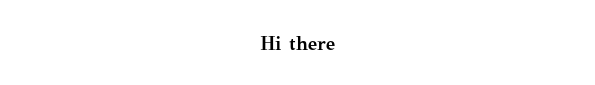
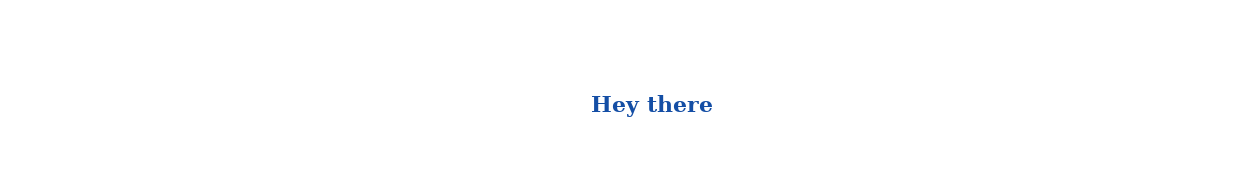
[260,36,281,50] Hi -> [591,96,640,117] Hey

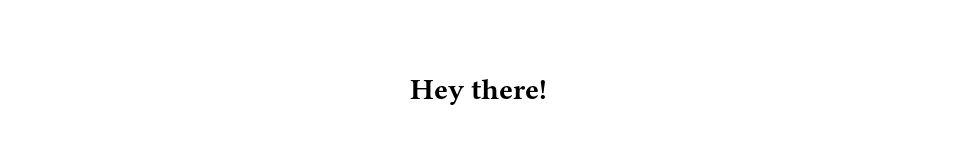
[647,95,713,112] there -> [471,79,548,99] there!

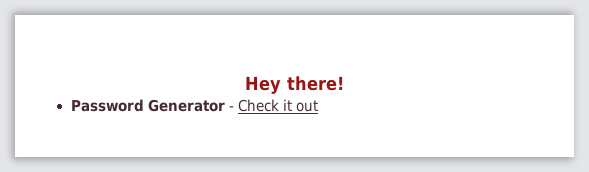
(548, 89) none -> [70,99,318,112] // Password Generator - Check it out

